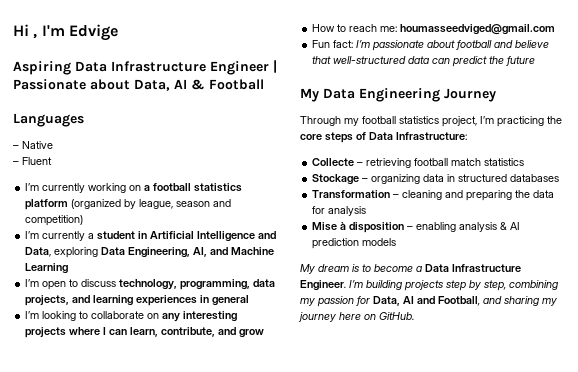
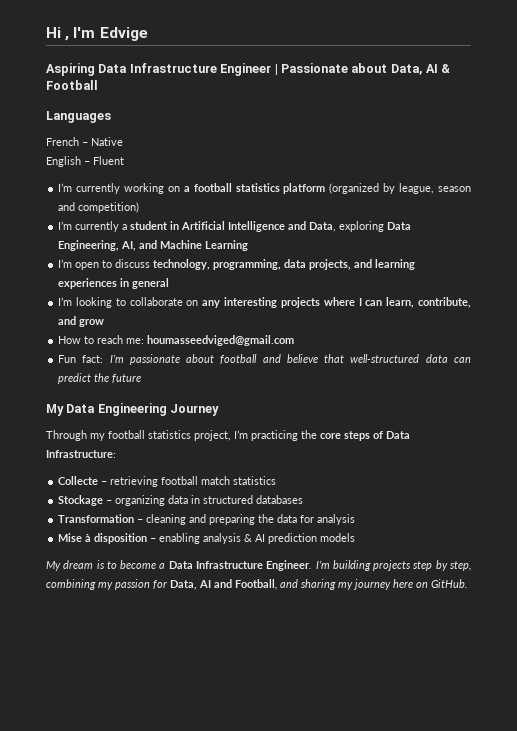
(84, 120) none -> [46,137,79,146] French
(53, 145) none -> [46,156,81,167] English

